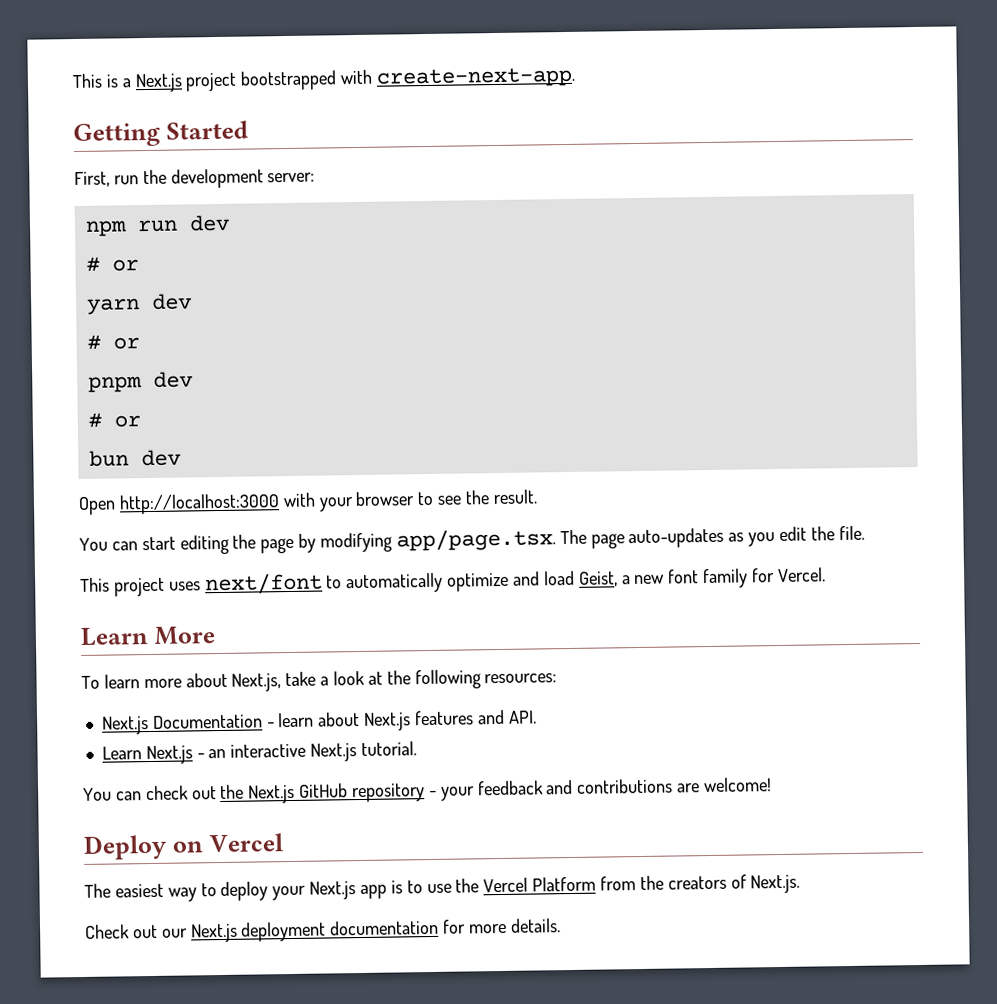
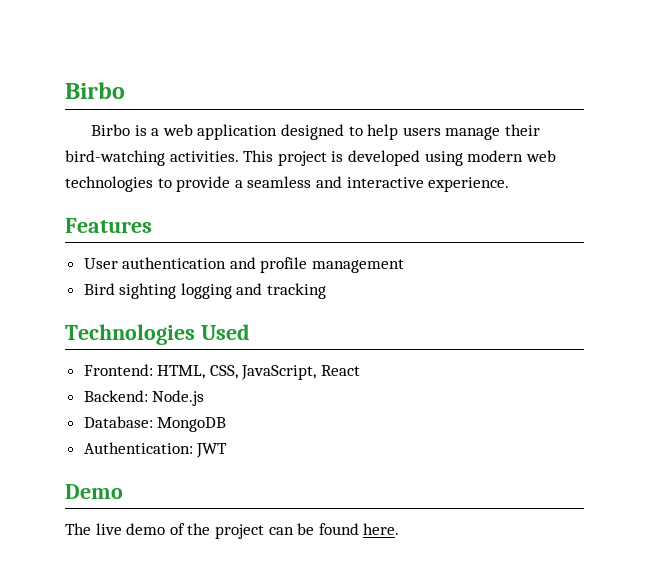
[72,66,577,93] [73,120,249,148] [74,168,316,189] [84,214,230,237] [85,256,139,272] [86,293,192,315] [86,334,140,350] [87,371,193,393] [87,412,141,428] [88,449,181,467] [78,489,538,516] [79,525,865,555] [80,567,826,597] [80,626,216,646] [81,669,558,692] [101,709,537,735] [101,741,417,765] [83,777,773,804] [83,833,283,860] [84,874,801,902] [85,918,561,943] This is a Next.js project bootstrapped with create-next-app. // Getting Started // First, run the development server: // npm run dev // # or // yarn dev // # or // pnpm dev // # or // bun dev // Open http://localhost:3000 with your browser to see the result. // You can start editing the page by modifying app/page.tsx. The page auto-updates as you edit the file. // This project uses next/font to automatically optimize and load Geist, a new font family for Vercel. // Learn More // To learn more about Next.js, take a look at the following resources: // Next.js Documentation - learn about Next.js features and API. // Learn Next.js - an interactive Next.js tutorial. // You can check out the Next.js GitHub repository - your feedback and contributions are welcome! // Deploy on Vercel // The easiest way to deploy your Next.js app is to use the Vercel Platform from the creators of Next.js. // Check out our Next.js deployment documentation for more details. -> [65,82,125,99] [91,124,540,140] [65,150,556,166] [65,176,510,192] [65,218,152,233] [83,257,405,273] [83,283,327,299] [65,324,250,345] [83,364,361,380] [83,390,205,406] [83,416,227,432] [83,442,228,458] [65,484,123,499] [65,523,400,539] Birbo // Birbo is a web application designed to help users manage their bird-watching activities. This project is developed using modern web technologies to provide a seamless and interactive experience. // Features // User authentication and profile management // Bird sighting logging and tracking // Technologies Used // Frontend: HTML, CSS, JavaScript, React // Backend: Node.js // Database: MongoDB // Authentication: JWT // Demo // The live demo of the project can be found here.

